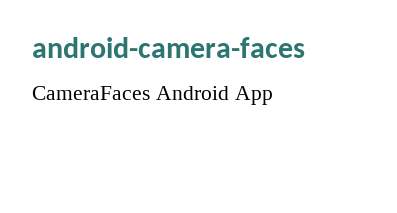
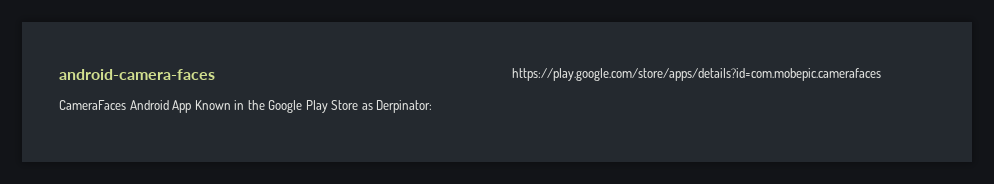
(273, 95) none -> [194,100,433,113] [512,68,881,81] Known in the Google Play Store as Derpinator: https://play.google.com/store/apps/details?id=com.mobepic.camerafaces

